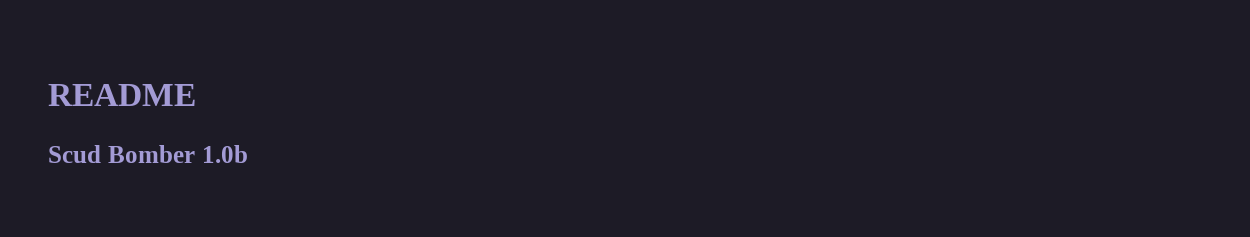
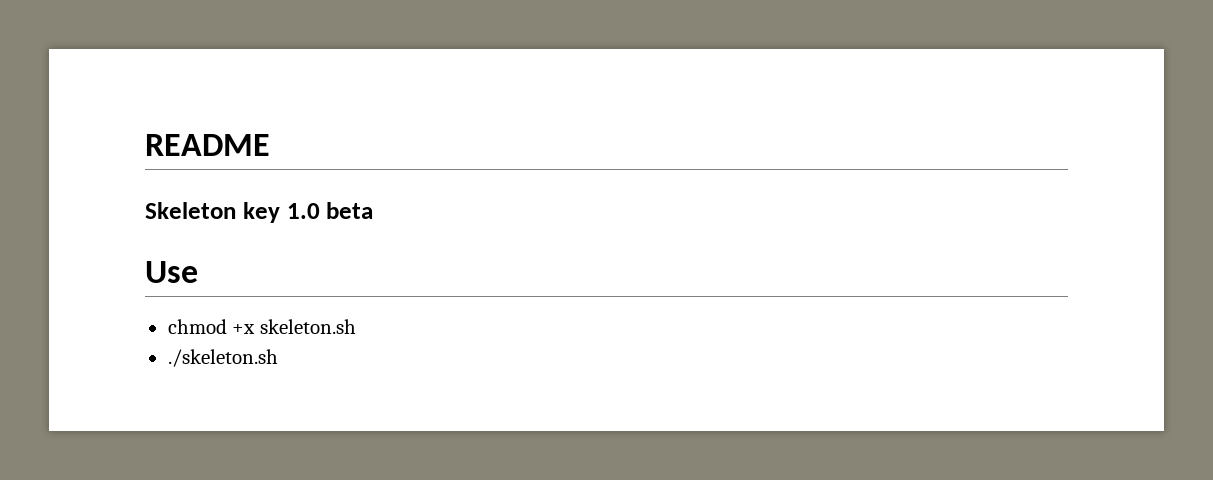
[48,145,248,163] Scud Bomber 1.0b -> [145,202,374,223] [145,261,198,283] [167,319,356,334] [167,349,278,367] Skeleton key 1.0 beta // Use // chmod +x skeleton.sh // ./skeleton.sh

